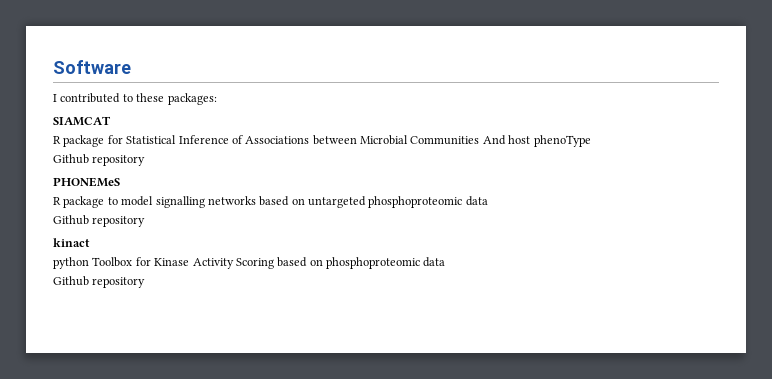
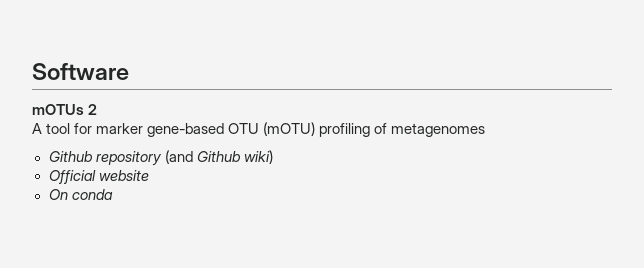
[53,93,217,105] [53,116,111,126] [53,135,591,147] [53,154,146,166] [53,177,120,187] [53,196,488,208] [53,215,146,227] [53,238,90,247] [53,257,446,269] [53,276,146,288] I contributed to these packages: // SIAMCAT // R package for Statistical Inference of Associations between Microbial Communities And host phenoType // Github repository // PHONEMeS // R package to model signalling networks based on untargeted phosphoproteomic data // Github repository // kinact // python Toolbox for Kinase Activity Scoring based on phosphoproteomic data // Github repository -> [32,104,98,115] [32,122,486,137] [48,150,273,166] [48,170,149,184] [48,189,113,200] mOTUs 2 // A tool for marker gene-based OTU (mOTU) profiling of metagenomes // Github repository (and Github wiki) // Official website // On conda

